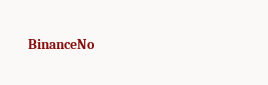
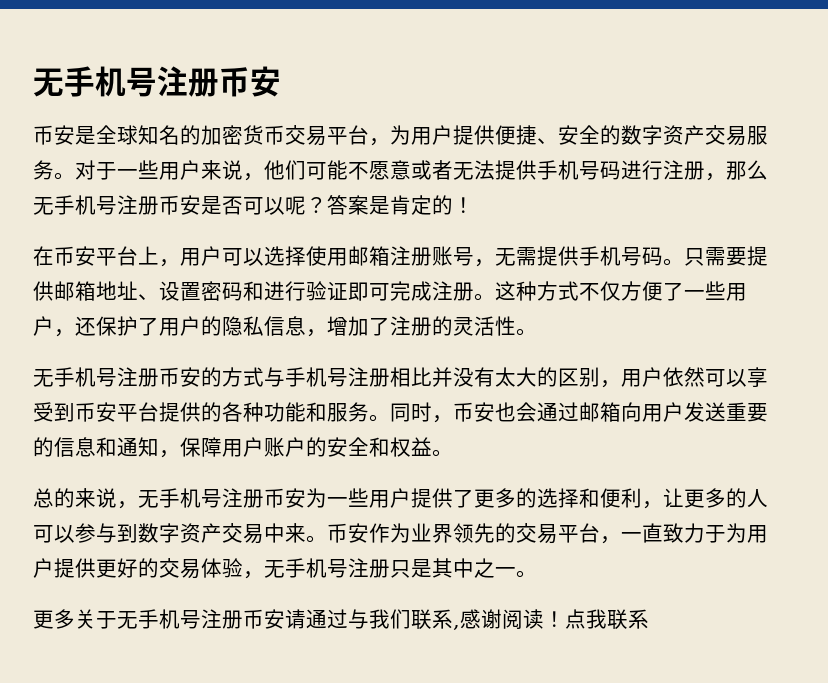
[28,39,95,49] BinanceNo -> [33,66,281,97] [33,125,768,146] [33,160,768,181] [33,195,474,215] [33,246,768,267] [33,281,747,301] [33,316,537,337] [33,367,768,388] [33,402,768,423] [33,437,453,458] [33,488,768,509] [33,523,768,544] [33,558,537,579] [33,609,649,630] 无手机号注册币安 // 币安是全球知名的加密货币交易平台，为用户提供便捷、安全的数字资产交易服务。对于一些用户来说，他们可能不愿意或者无法提供手机号码进行注册，那么无手机号注册币安是否可以呢？答案是肯定的！ // 在币安平台上，用户可以选择使用邮箱注册账号，无需提供手机号码。只需要提供邮箱地址、设置密码和进行验证即可完成注册。这种方式不仅方便了一些用户，还保护了用户的隐私信息，增加了注册的灵活性。 // 无手机号注册币安的方式与手机号注册相比并没有太大的区别，用户依然可以享受到币安平台提供的各种功能和服务。同时，币安也会通过邮箱向用户发送重要的信息和通知，保障用户账户的安全和权益。 // 总的来说，无手机号注册币安为一些用户提供了更多的选择和便利，让更多的人可以参与到数字资产交易中来。币安作为业界领先的交易平台，一直致力于为用户提供更好的交易体验，无手机号注册只是其中之一。 // 更多关于无手机号注册币安请通过与我们联系,感谢阅读！点我联系

